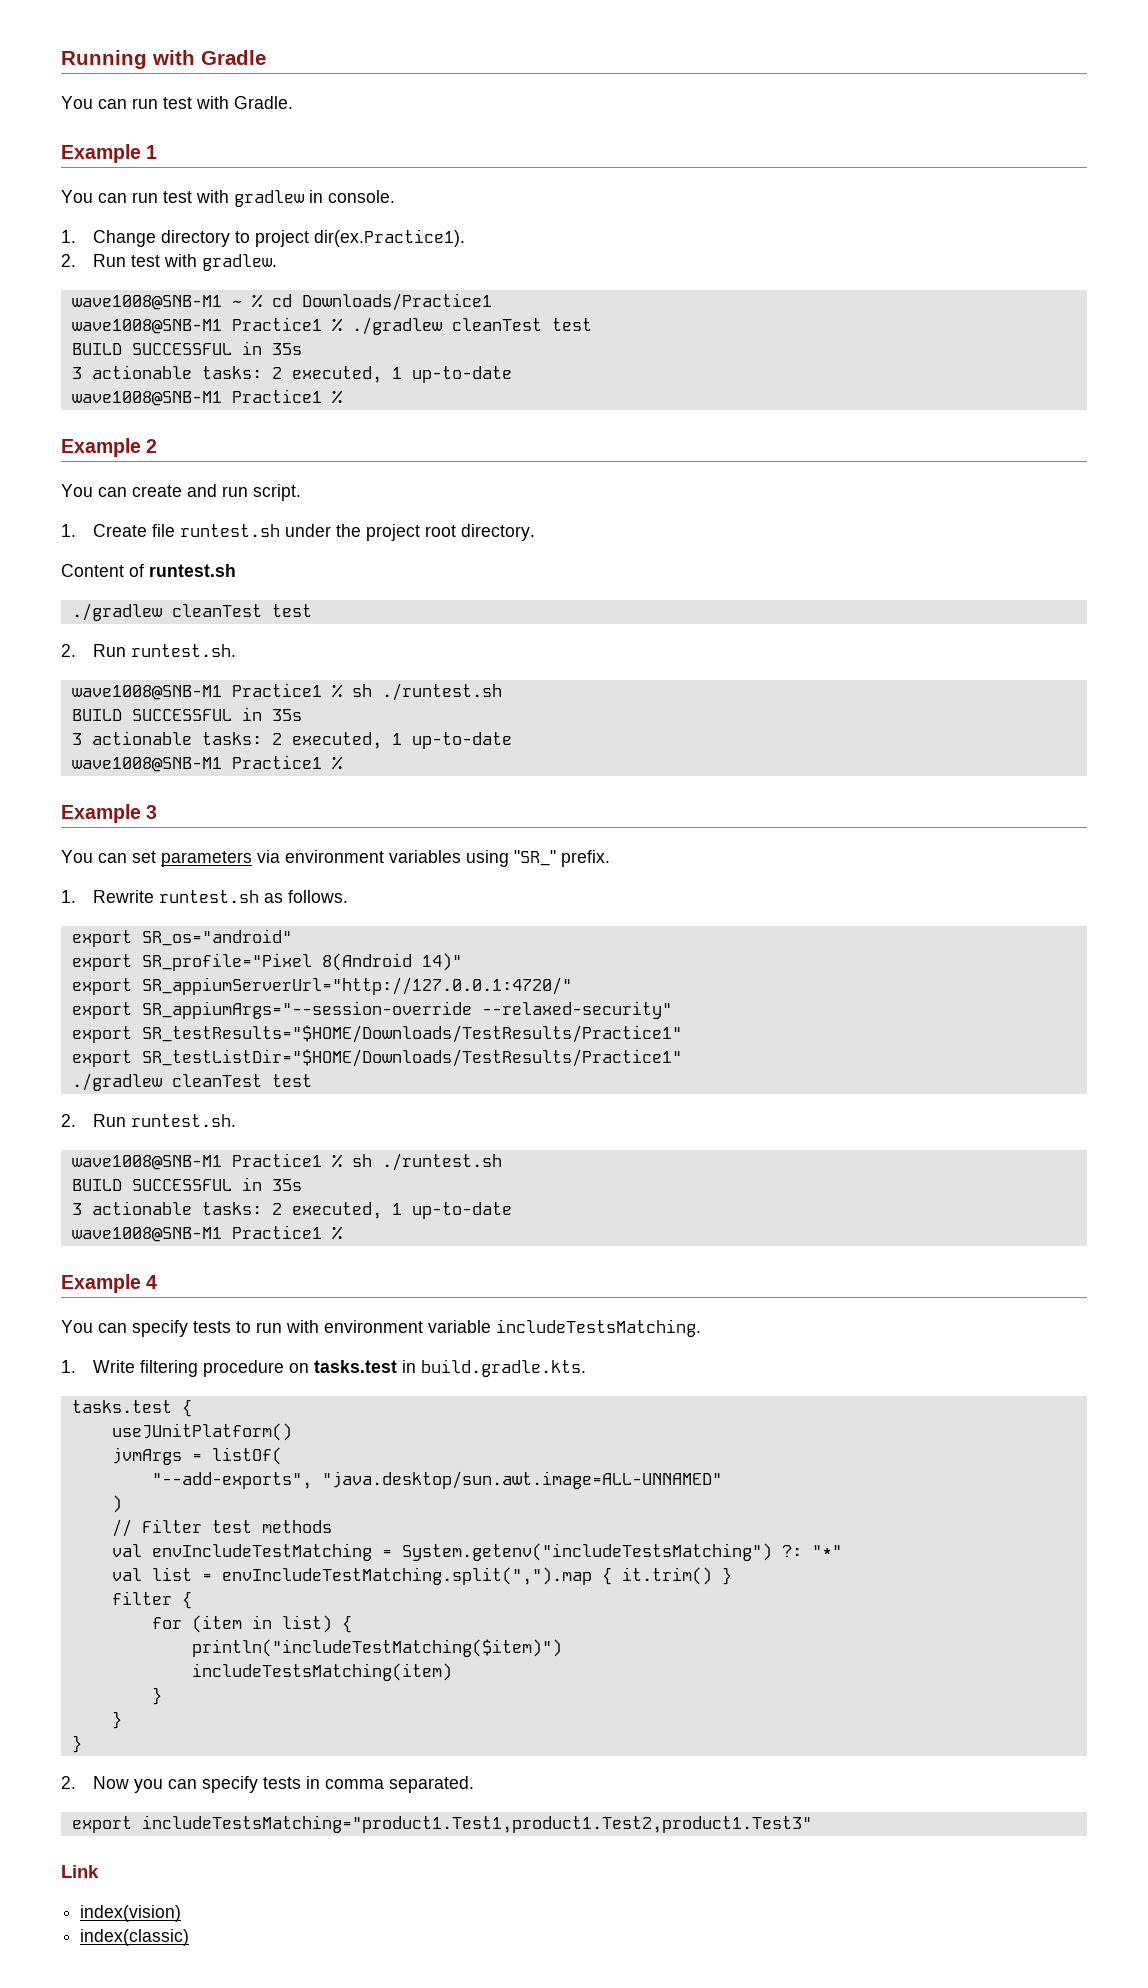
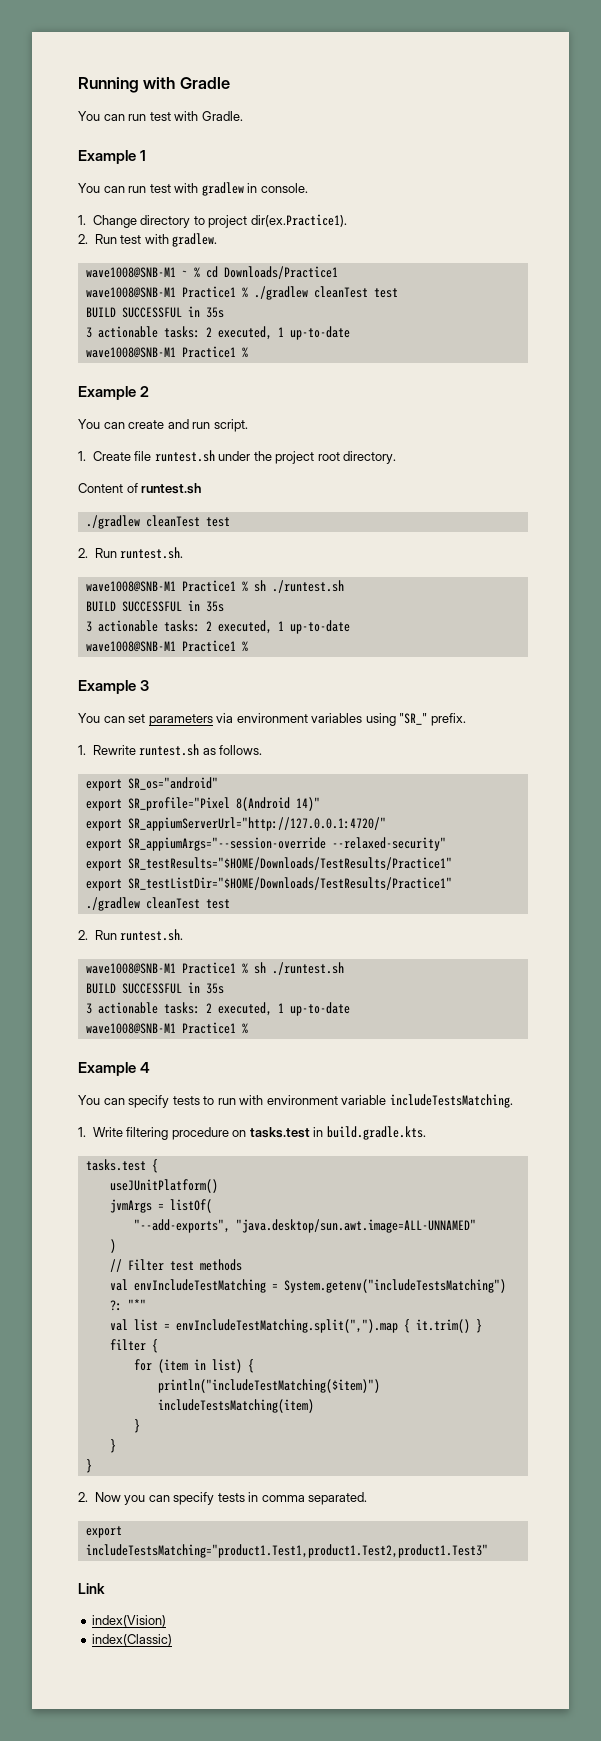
[80,1905,182,1922] [80,1929,190,1946] index(vision) // index(classic) -> [92,1615,167,1627] [92,1634,173,1646] index(Vision) // index(Classic)

